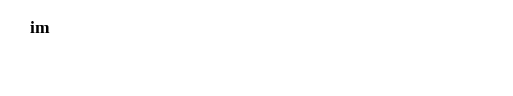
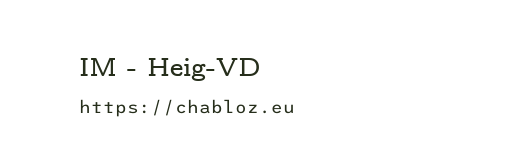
[30,21,50,33] im -> [79,57,261,81] [79,99,295,117] IM - Heig-VD // https://chabloz.eu

